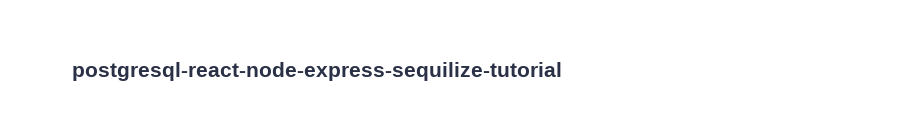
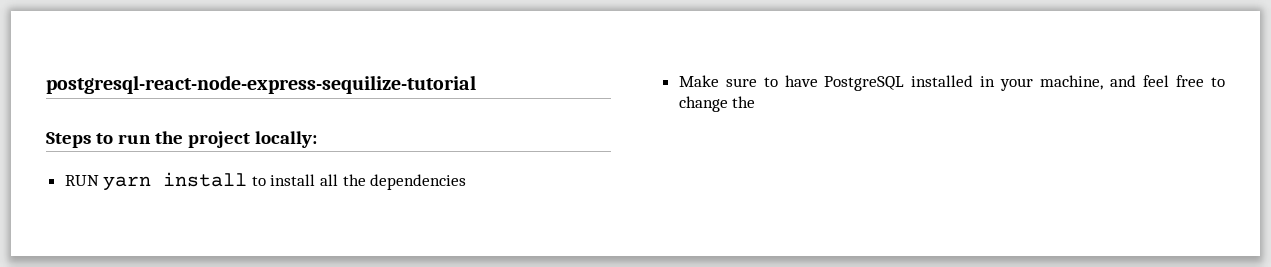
(562, 71) none -> [46,131,317,148] [64,172,467,191] [678,75,1225,91] [678,96,756,112] // Steps to run the project locally: // RUN yarn install to install all the dependencies // Make sure to have PostgreSQL installed in your machine, and feel free to change the

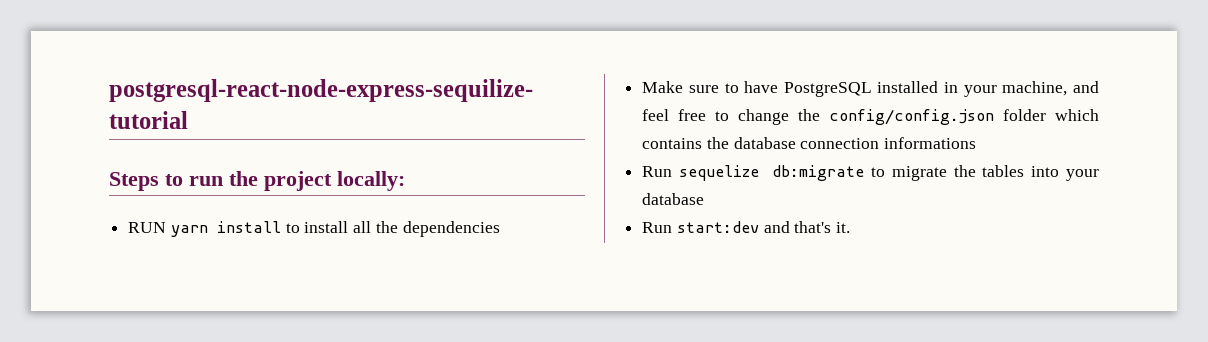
(756, 102) none -> [829,109,1099,125] [642,137,977,149] [642,165,1099,181] [642,193,705,205] [642,221,851,233] config/config.json folder which contains the database connection informations // Run sequelize db:migrate to migrate the tables into your database // Run start:dev and that's it.

